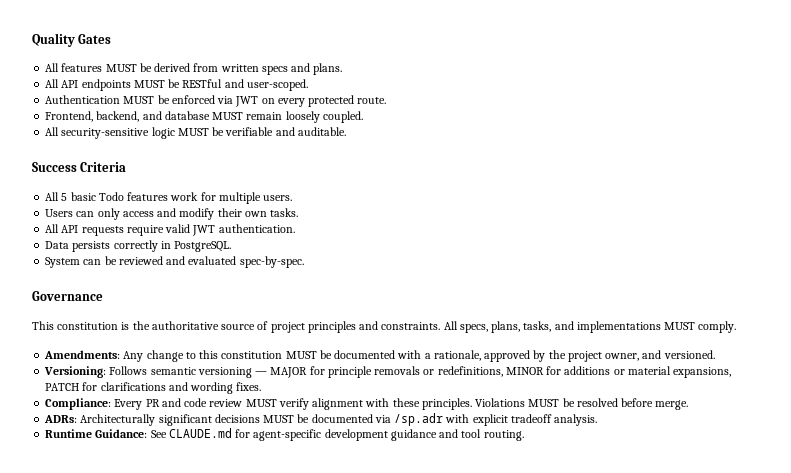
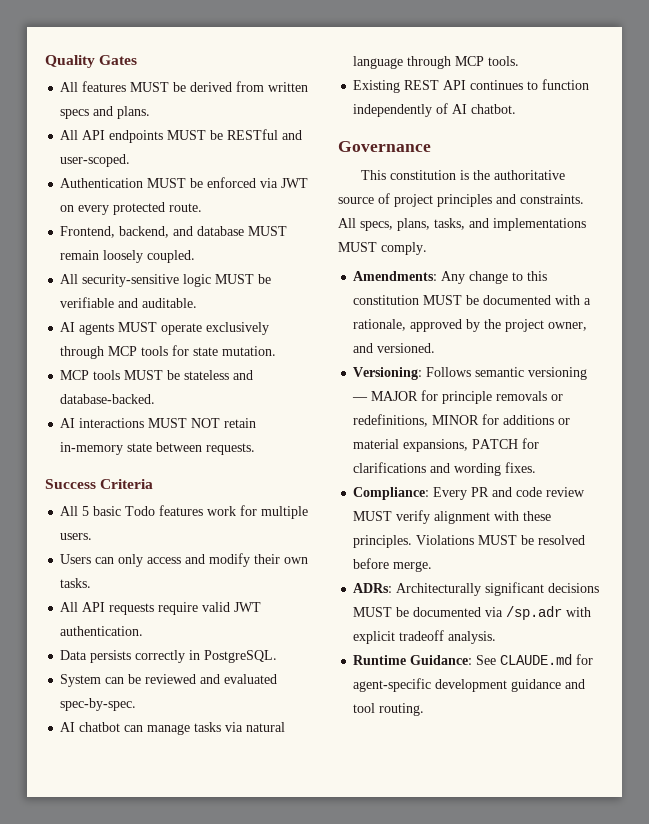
(346, 131) none -> [60,322,270,335] [60,345,277,359] [60,370,254,380] [60,394,156,404] [60,418,257,428] [60,442,256,455] // AI agents MUST operate exclusively through MCP tools for state mutation. // MCP tools MUST be stateless and database-backed. // AI interactions MUST NOT retain in-memory state between requests.
(304, 262) none -> [60,722,286,735] [353,56,520,69] [353,79,590,93] [353,103,517,117] // AI chatbot can manage tasks via natural language through MCP tools. // Existing REST API continues to function independently of AI chatbot.

